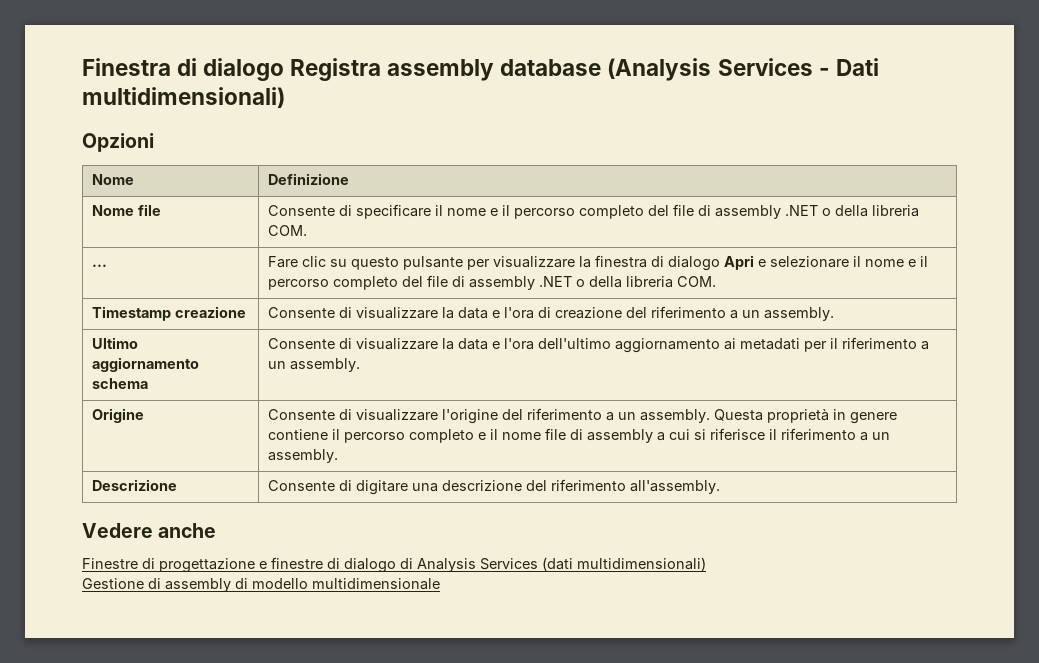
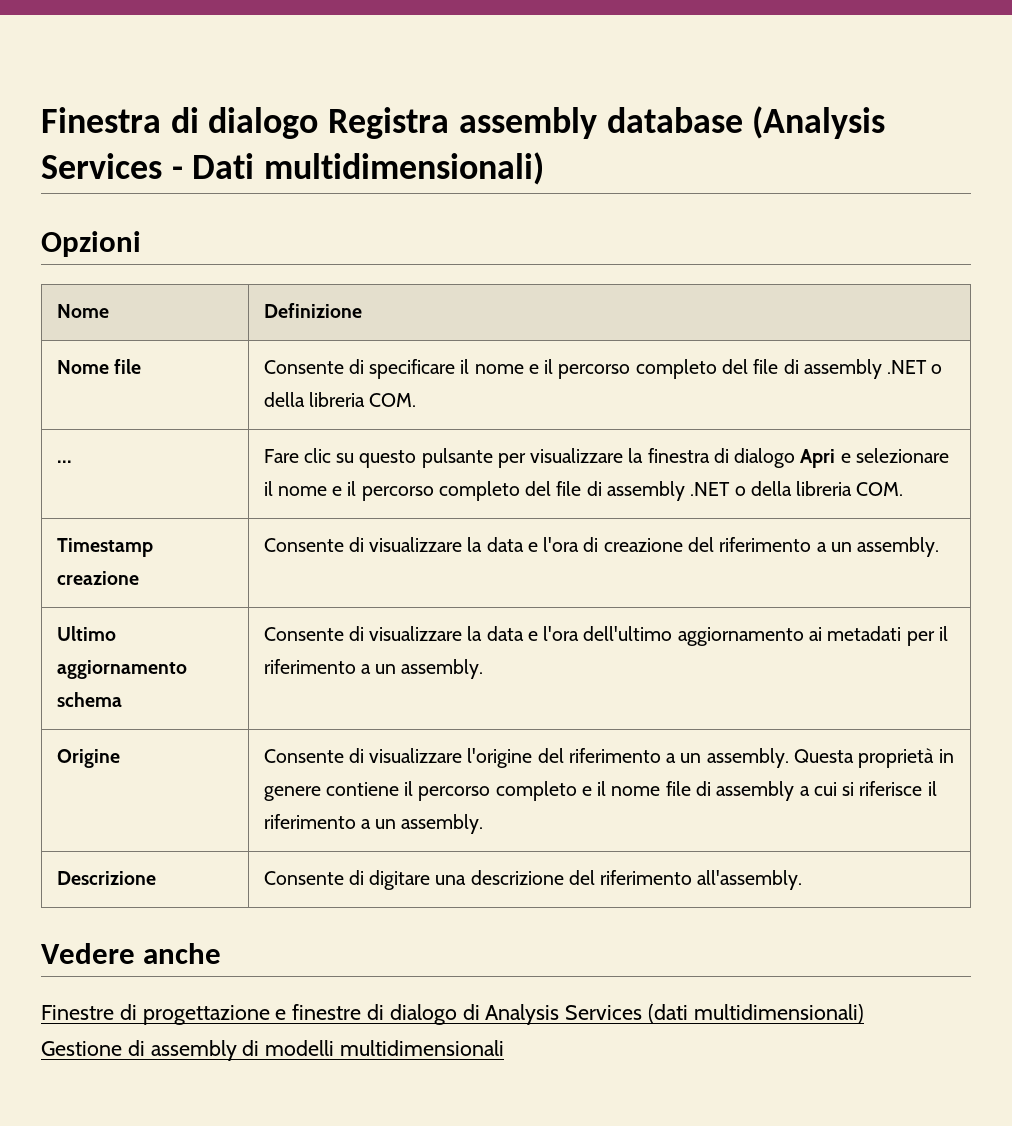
[252,578,440,590] modello multidimensionale -> [265,1040,505,1056] modelli multidimensionali

